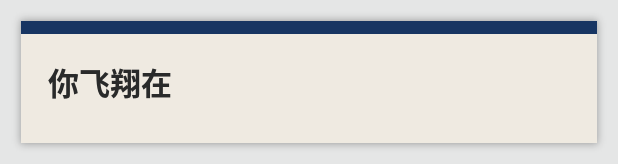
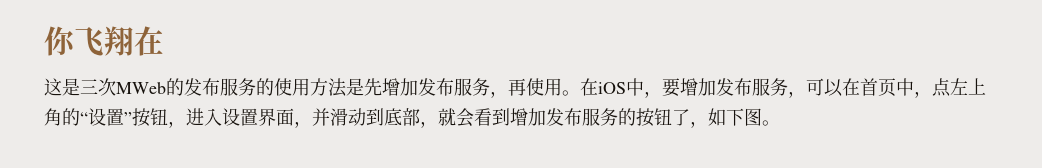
(172, 83) none -> [44,78,986,98] [44,108,780,128] // 这是三次MWeb的发布服务的使用方法是先增加发布服务，再使用。在iOS中，要增加发布服务，可以在首页中，点左上角的“设置”按钮，进入设置界面，并滑动到底部，就会看到增加发布服务的按钮了，如下图。

